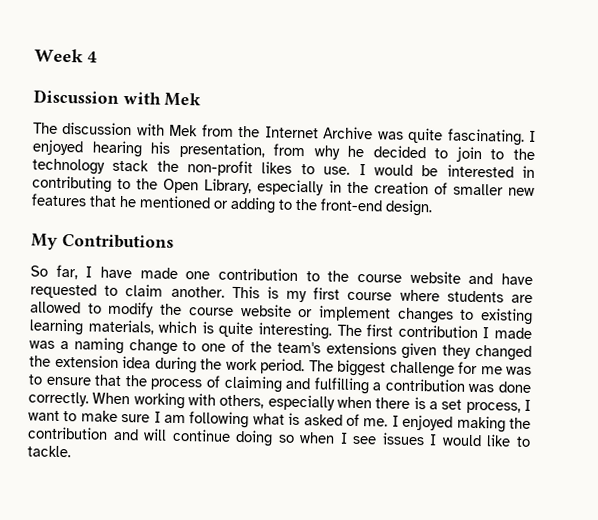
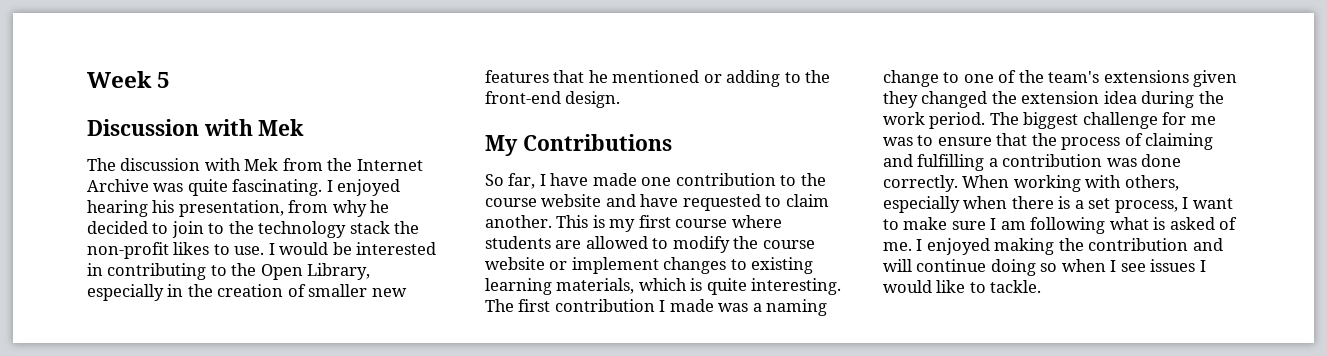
[87,51,98,63] 4 -> [157,72,171,88] 5

